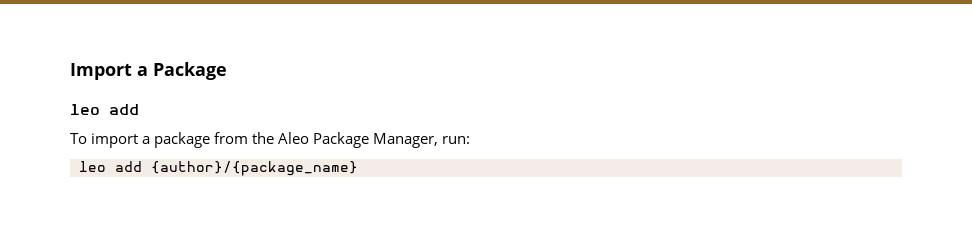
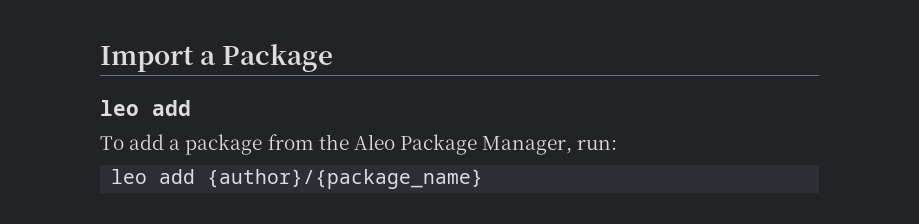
[91,133,139,148] import -> [129,134,165,150] add

